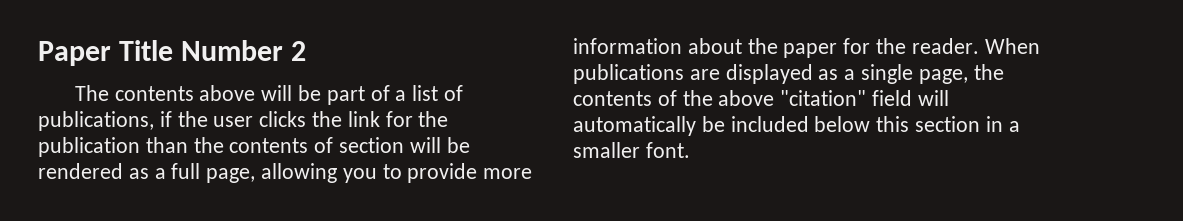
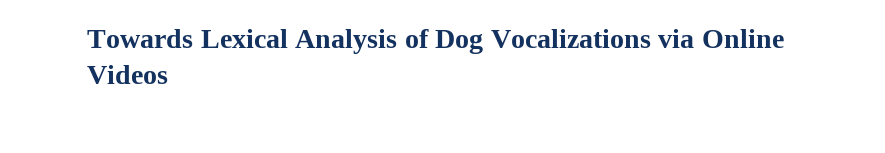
[38,40,306,66] [74,85,464,105] [38,111,449,131] [38,137,470,157] [38,163,533,183] [573,38,1040,58] [573,64,1004,84] [573,90,949,106] [573,116,1020,136] [573,142,690,158] Paper Title Number 2 // The contents above will be part of a list of publications, if the user clicks the link for the publication than the contents of section will be rendered as a full page, allowing you to provide more information about the paper for the reader. When publications are displayed as a single page, the contents of the above "citation" field will automatically be included below this section in a smaller font. -> [87,29,784,54] [87,65,168,84] Towards Lexical Analysis of Dog Vocalizations via Online Videos

